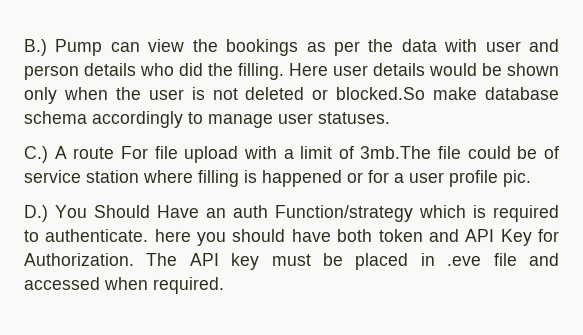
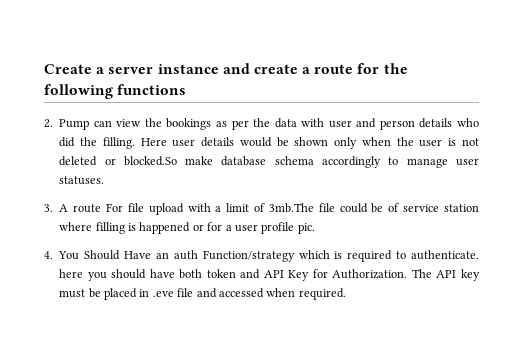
[24,39,47,56] B.) -> [44,63,408,74] [44,84,187,99] [44,119,53,128] Create a server instance and create a route for the following functions // 2.
[24,146,48,163] C.) -> [44,204,53,212] 3.
[24,205,48,222] D.) -> [44,251,53,259] 4.

